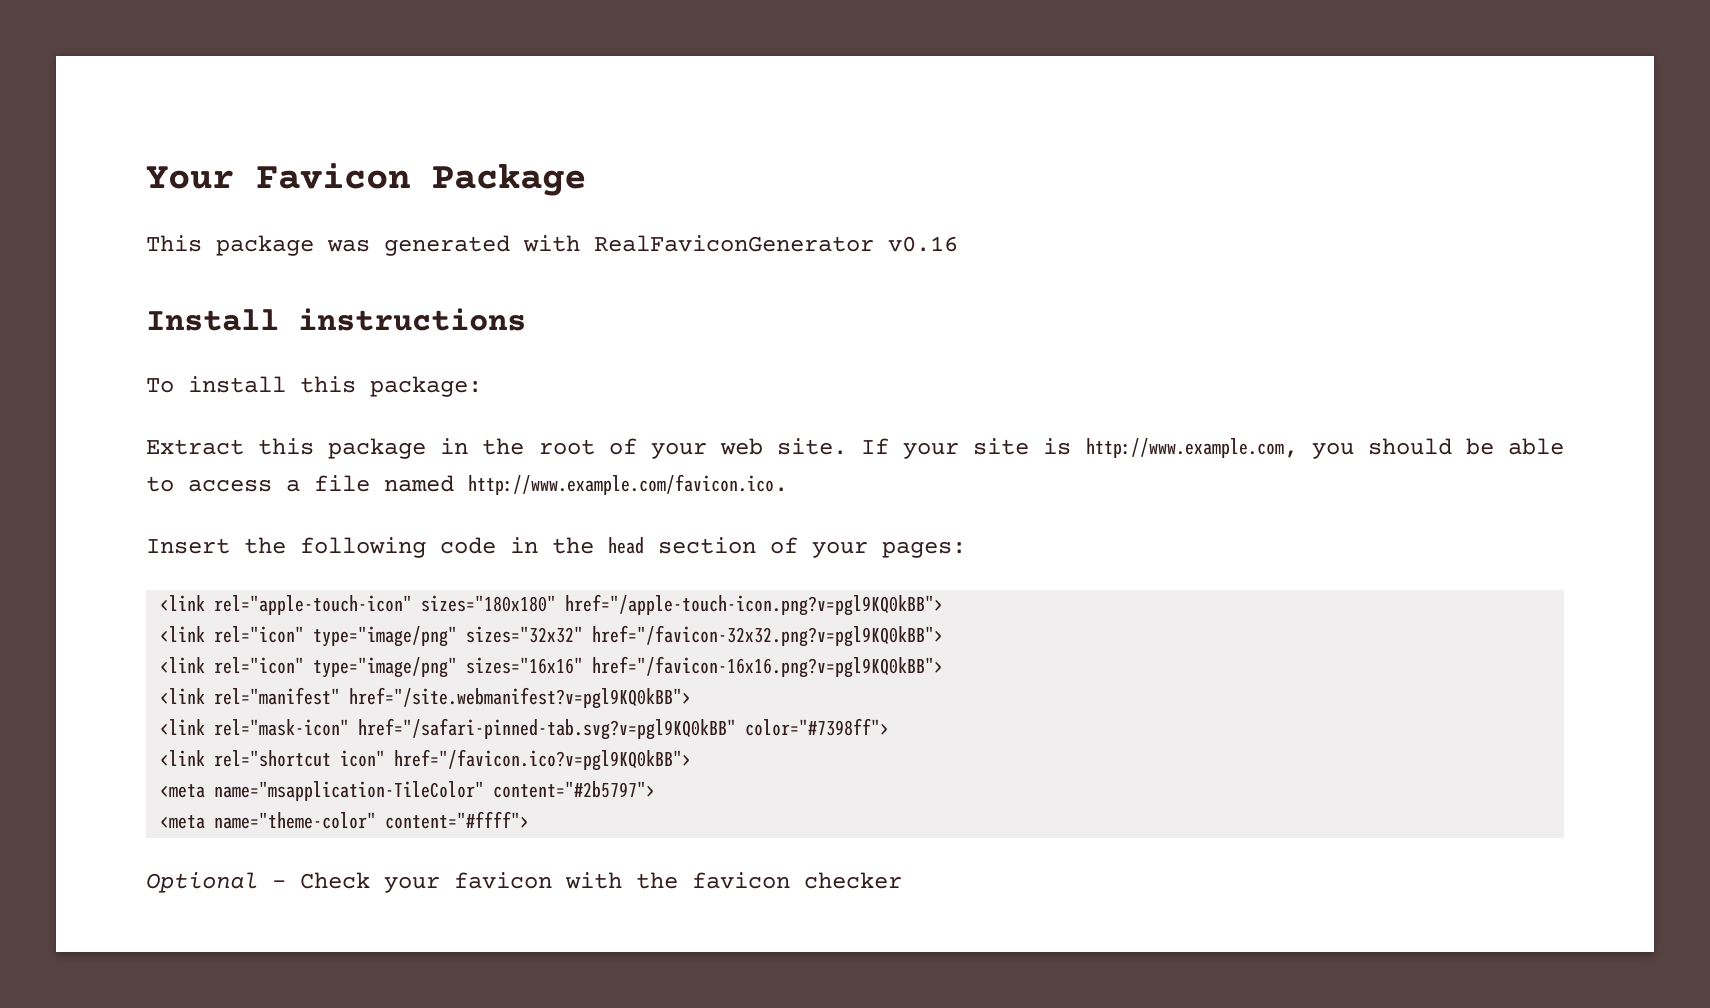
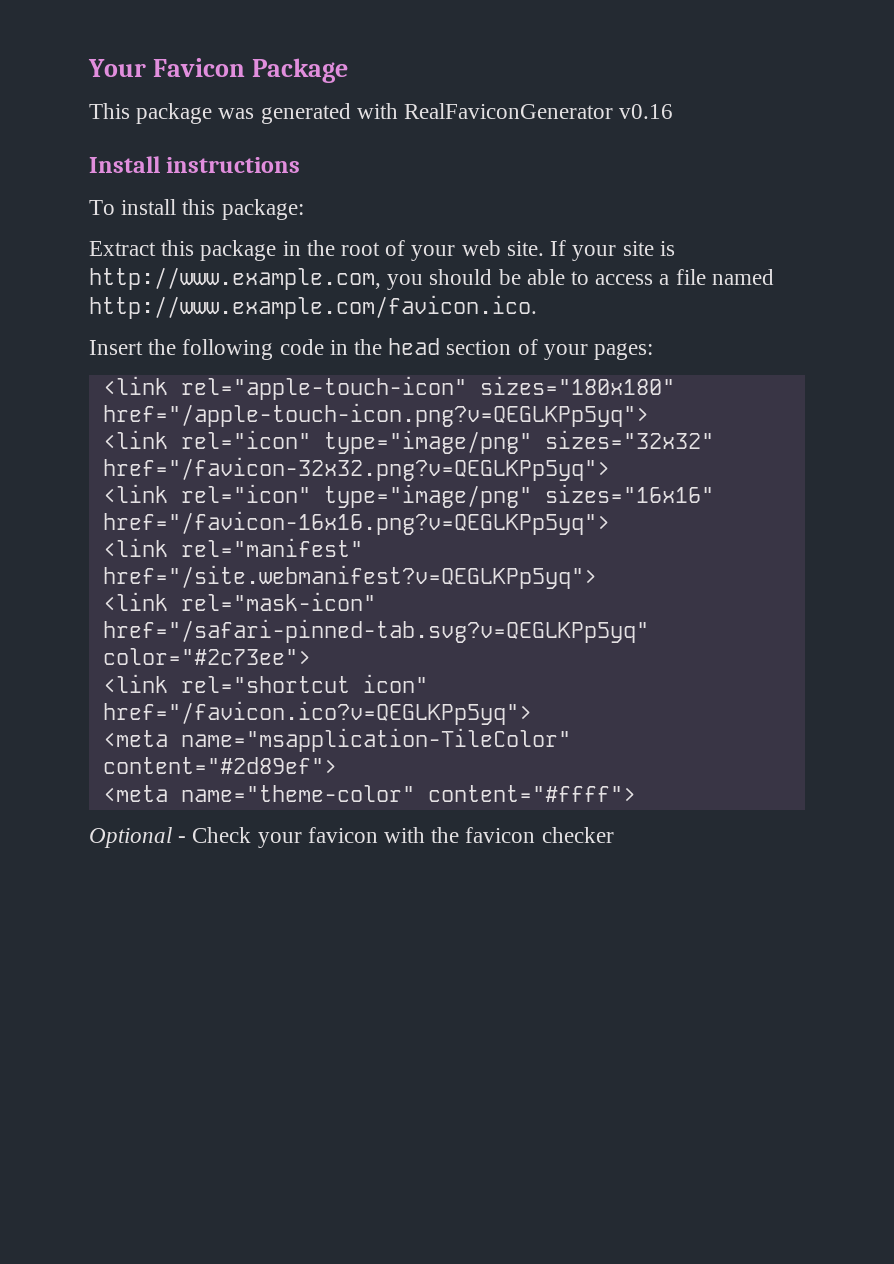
[565,594,944,616] href="/apple-touch-icon.png?v=pgl9KQ0kBB"> -> [102,403,649,427] href="/apple-touch-icon.png?v=QEGLKPp5yq">
[592,625,944,647] href="/favicon-32x32.png?v=pgl9KQ0kBB"> -> [102,457,610,481] href="/favicon-32x32.png?v=QEGLKPp5yq">
[592,656,944,678] href="/favicon-16x16.png?v=pgl9KQ0kBB"> -> [102,511,610,535] href="/favicon-16x16.png?v=QEGLKPp5yq">
[349,687,692,709] href="/site.webmanifest?v=pgl9KQ0kBB"> -> [102,565,597,589] href="/site.webmanifest?v=QEGLKPp5yq">
[358,718,890,740] href="/safari-pinned-tab.svg?v=pgl9KQ0kBB" color="#7398ff"> -> [102,619,649,643] [102,648,311,665] href="/safari-pinned-tab.svg?v=QEGLKPp5yq" color="#2c73ee">
[394,749,692,771] href="/favicon.ico?v=pgl9KQ0kBB"> -> [102,701,532,725] href="/favicon.ico?v=QEGLKPp5yq">
[493,781,656,798] content="#2b5797"> -> [102,757,337,774] content="#2d89ef">

